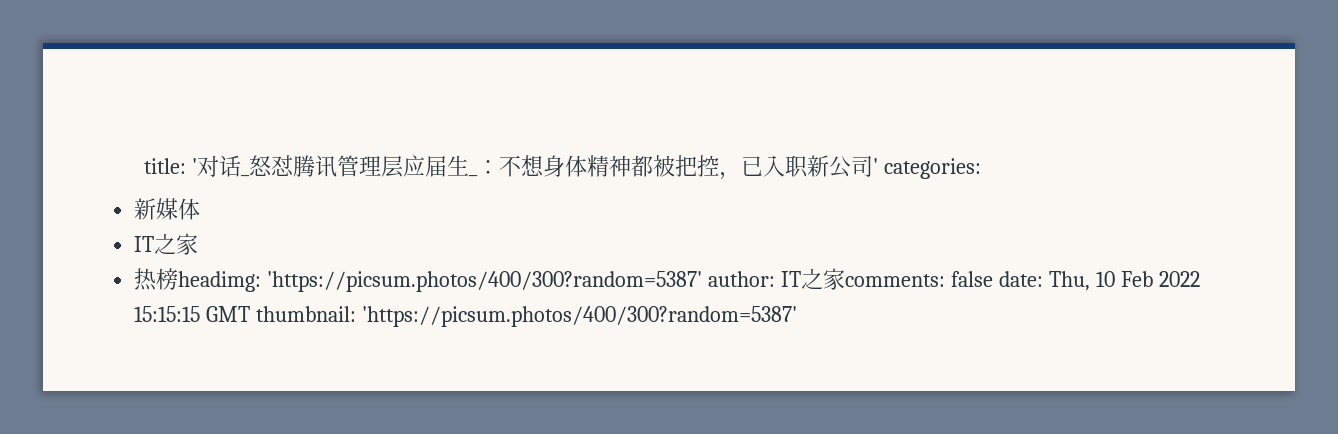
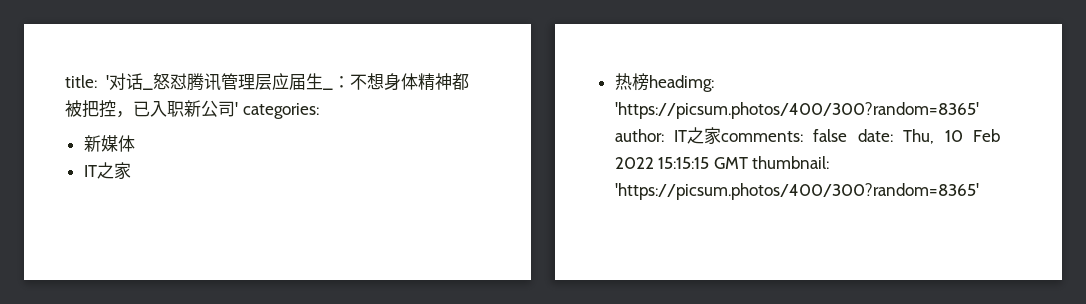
[267,271,703,292] 'https://picsum.photos/400/300?random=5387' -> [614,102,979,119] 'https://picsum.photos/400/300?random=8365'
[362,306,798,327] 'https://picsum.photos/400/300?random=5387' -> [614,183,979,200] 'https://picsum.photos/400/300?random=8365'

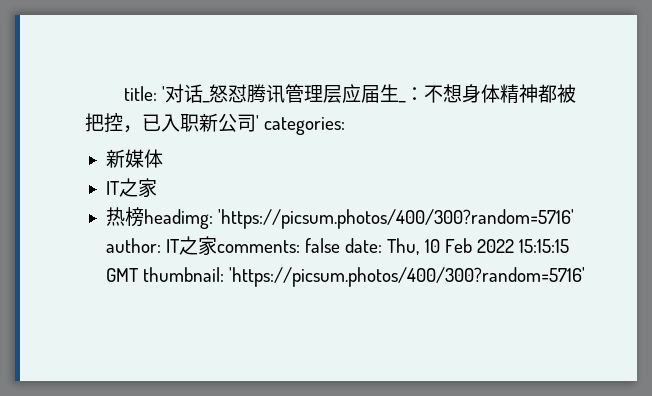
[614,102,979,119] 'https://picsum.photos/400/300?random=8365' -> [218,209,575,229] 'https://picsum.photos/400/300?random=5716'
[614,183,979,200] 'https://picsum.photos/400/300?random=8365' -> [229,267,586,287] 'https://picsum.photos/400/300?random=5716'

